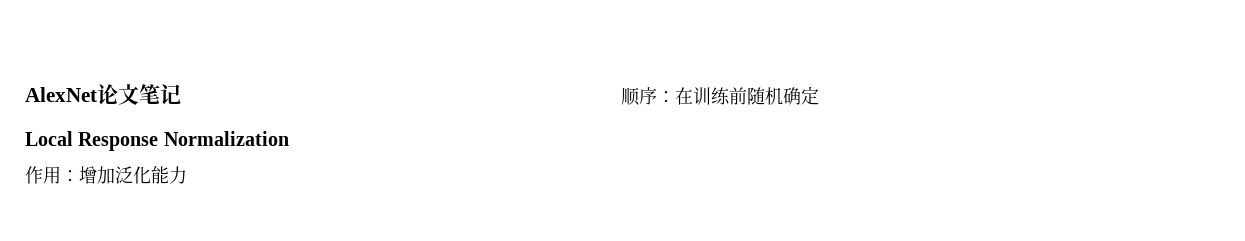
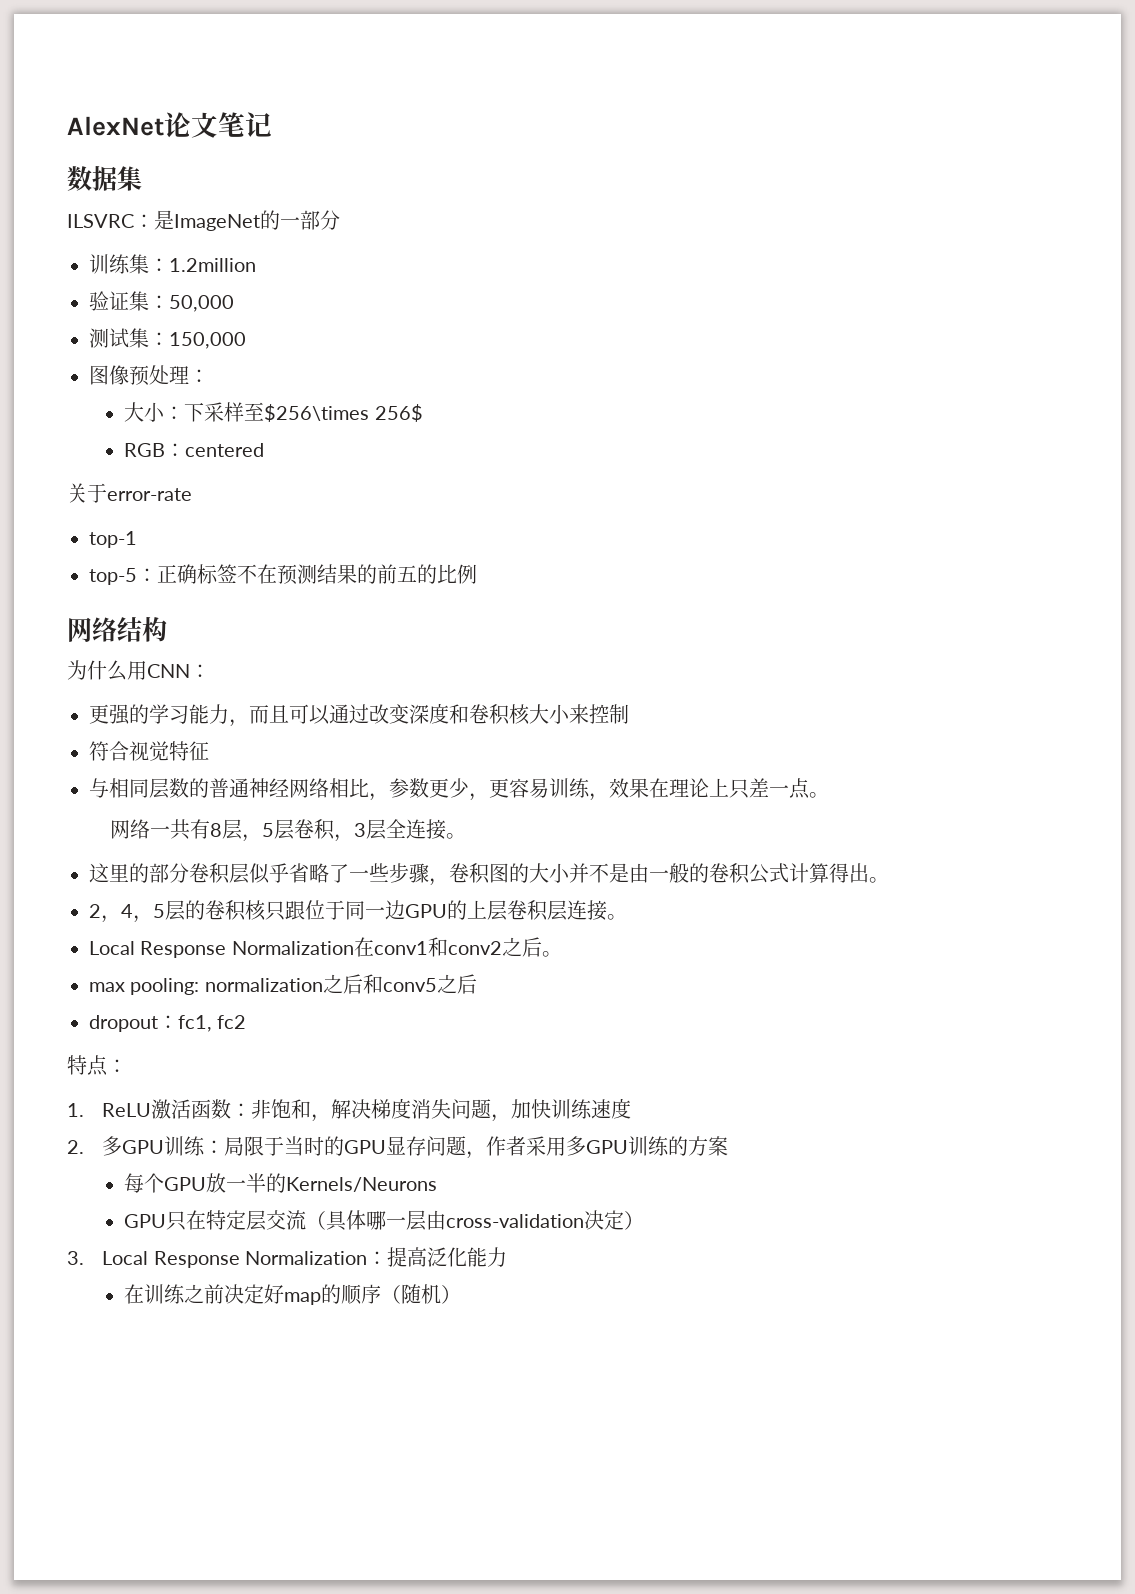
[25,131,289,151] [25,166,187,184] [621,86,819,106] Local Response Normalization // 作用：增加泛化能力 // 顺序：在训练前随机确定 -> [67,166,142,191] [67,210,340,231] [89,254,256,274] [89,291,234,312] [89,328,246,349] [89,365,209,386] [124,402,423,422] [124,443,265,457] [67,483,192,503] [89,531,137,548] [89,564,477,585] [67,616,167,642] [67,660,210,681] [89,703,629,727] [89,741,209,761] [89,778,829,801] [109,819,466,842] [89,863,889,886] [89,900,627,923] [89,937,562,958] [89,974,477,995] [89,1015,247,1032] [67,1055,127,1076] [67,1098,632,1122] [67,1136,729,1159] [124,1173,438,1193] [124,1210,645,1231] [67,1247,507,1268] [124,1284,462,1305] 数据集 // ILSVRC：是ImageNet的一部分 // 训练集：1.2million // 验证集：50,000 // 测试集：150,000 // 图像预处理： // 大小：下采样至$256\times 256$ // RGB：centered // 关于error-rate // top-1 // top-5：正确标签不在预测结果的前五的比例 // 网络结构 // 为什么用CNN： // 更强的学习能力，而且可以通过改变深度和卷积核大小来控制 // 符合视觉特征 // 与相同层数的普通神经网络相比，参数更少，更容易训练，效果在理论上只差一点。 // 网络一共有8层，5层卷积，3层全连接。 // 这里的部分卷积层似乎省略了一些步骤，卷积图的大小并不是由一般的卷积公式计算得出。 // 2，4，5层的卷积核只跟位于同一边GPU的上层卷积层连接。 // Local Response Normalization在conv1和conv2之后。 // max pooling: normalization之后和conv5之后 // dropout：fc1, fc2 // 特点： // 1. ReLU激活函数：非饱和，解决梯度消失问题，加快训练速度 // 2.多GPU训练：局限于当时的GPU显存问题，作者采用多GPU训练的方案 // 每个GPU放一半的Kernels/Neurons // GPU只在特定层交流（具体哪一层由cross-validation决定） // 3. Local Response Normalization：提高泛化能力 // 在训练之前决定好map的顺序（随机）

